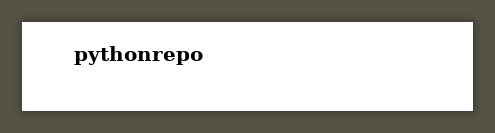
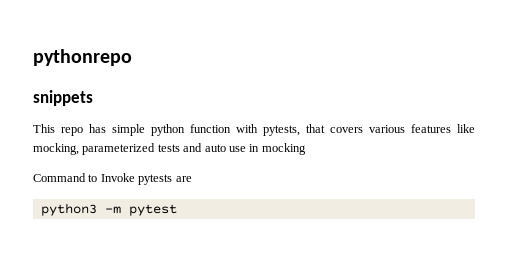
(203, 55) none -> [33,90,93,106] [33,124,475,136] [33,143,306,155] [33,173,192,185] [40,203,177,216] // snippets // This repo has simple python function with pytests, that covers various features like mocking, parameterized tests and auto use in mocking // Command to Invoke pytests are // python3 -m pytest

